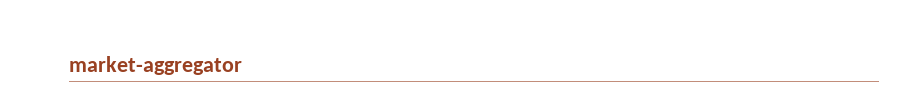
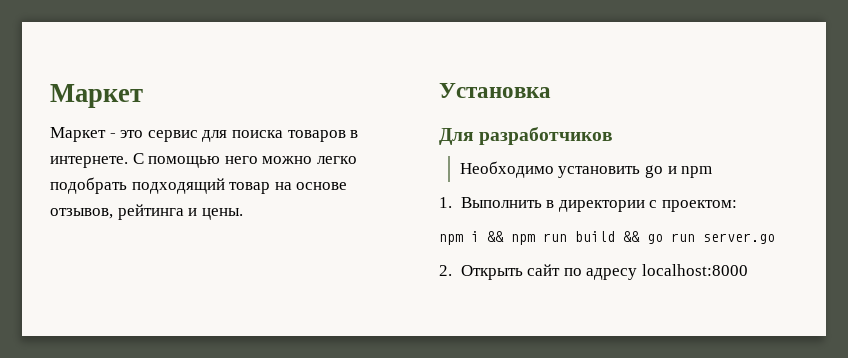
[69,56,242,75] market-aggregator -> [50,84,143,108] [50,127,359,142] [50,153,357,168] [50,177,348,194] [50,204,243,220] [439,83,551,98] [439,127,614,145] [459,161,713,178] [439,197,737,212] [439,231,775,245] [439,264,748,280] Маркет // Маркет - это сервис для поиска товаров в интернете. С помощью него можно легко подобрать подходящий товар на основе отзывов, рейтинга и цены. // Установка // Для разработчиков // Необходимо установить go и npm // 1. Выполнить в директории с проектом: // npm i && npm run build && go run server.go // 2. Открыть сайт по адресу localhost:8000

